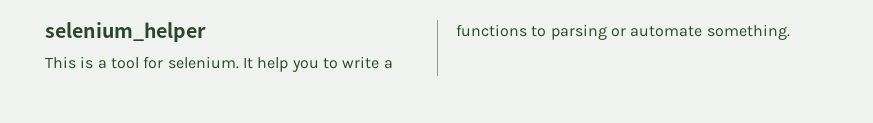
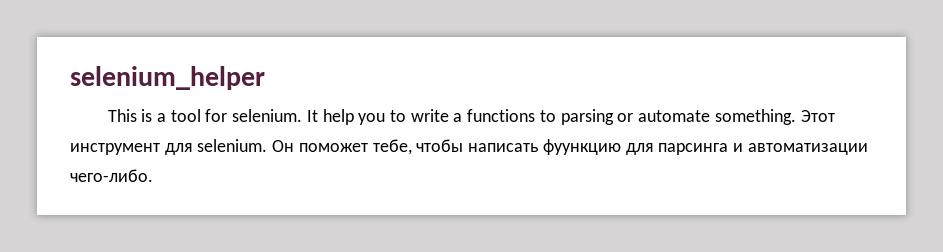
(790, 32) none -> [800,110,835,122] [70,139,868,155] [70,169,153,182] Этот инструмент для selenium. Он поможет тебе, чтобы написать фуункцию для парсинга и автоматизации чего-либо.

